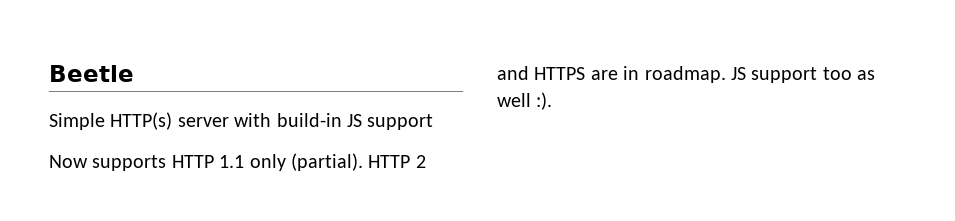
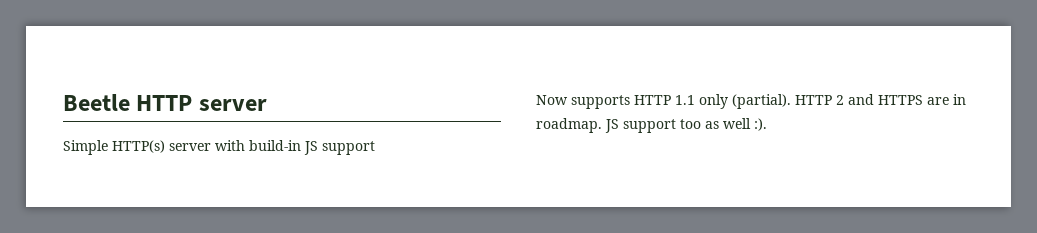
(134, 73) none -> [136,95,267,111] HTTP server

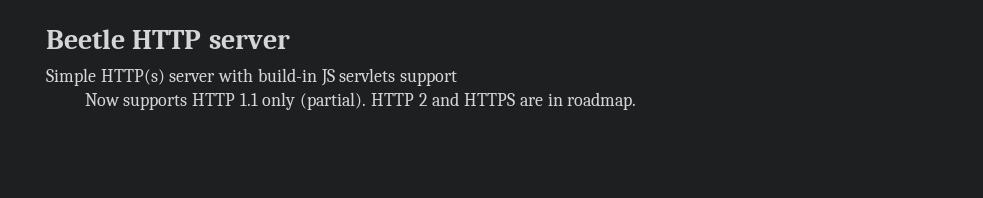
(318, 148) none -> [339,68,396,82] servlets
[605,118,767,133] JS support too as well :). -> (637, 101) none

